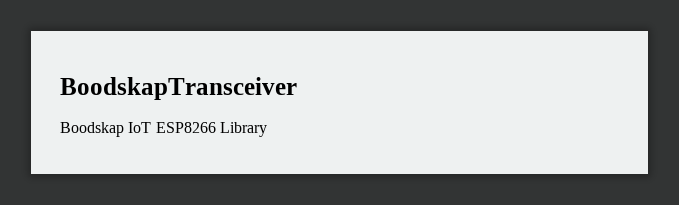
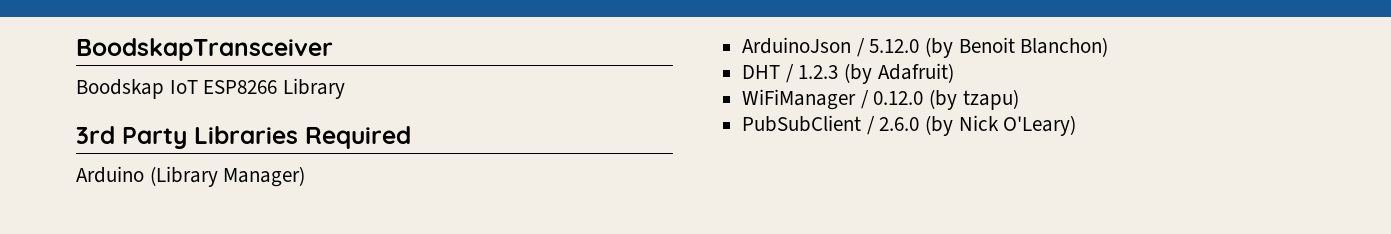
(267, 129) none -> [76,126,411,149] [76,166,306,187] [742,37,1109,58] [742,63,954,84] [742,89,1019,110] [742,115,1077,136] // 3rd Party Libraries Required // Arduino (Library Manager) // ArduinoJson / 5.12.0 (by Benoit Blanchon) // DHT / 1.2.3 (by Adafruit) // WiFiManager / 0.12.0 (by tzapu) // PubSubClient / 2.6.0 (by Nick O'Leary)

